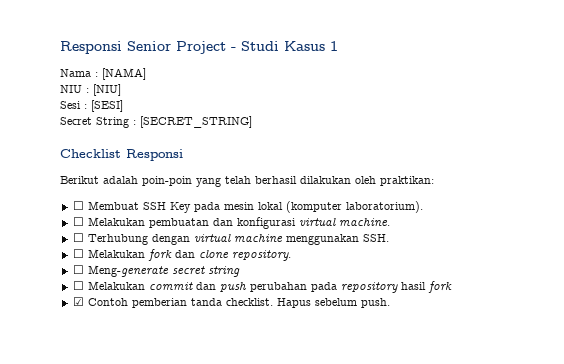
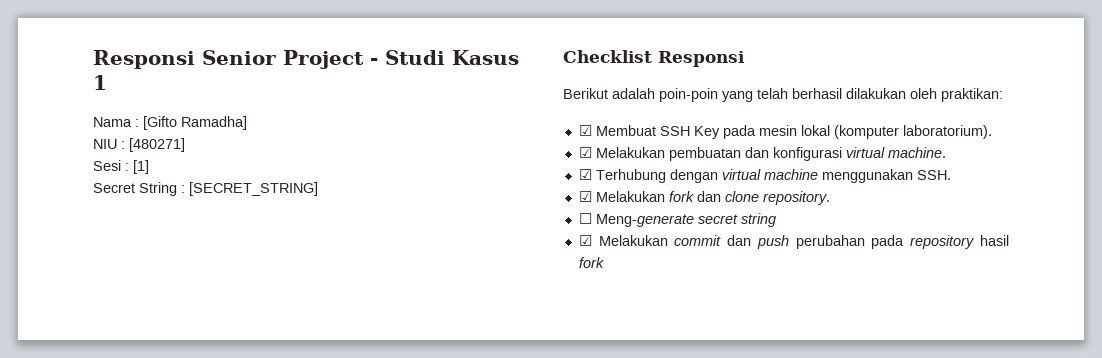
[102,68,146,80] [NAMA] -> [143,116,247,130] [Gifto Ramadha]
[93,84,121,96] [NIU] -> [129,138,185,152] [480271]
[91,100,123,112] [SESI] -> [133,160,149,174] [1]
[72,201,84,210] ☐ -> [578,125,592,136] ☑
[72,217,84,226] ☐ -> [578,147,592,158] ☑
[72,233,84,242] ☐ -> [578,169,592,180] ☑
[72,249,84,258] ☐ -> [578,191,592,202] ☑
[72,281,84,290] ☐ -> [578,235,592,246] ☑
[72,297,390,308] // ☑ Contoh pemberian tanda checklist. Hapus sebelum push. -> (604, 262) none

